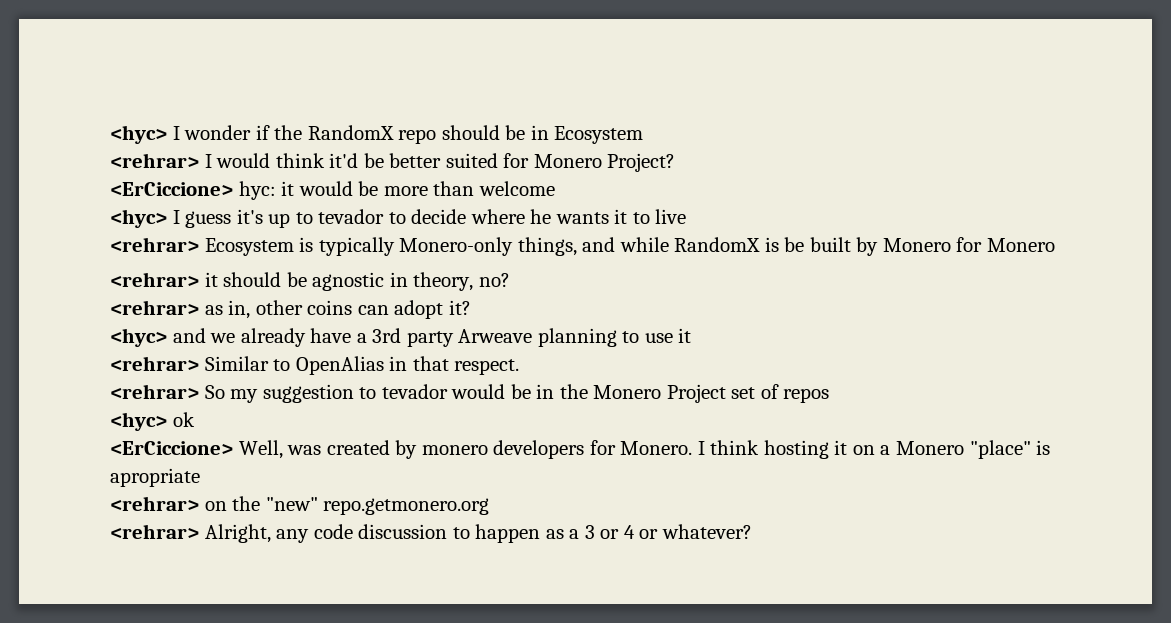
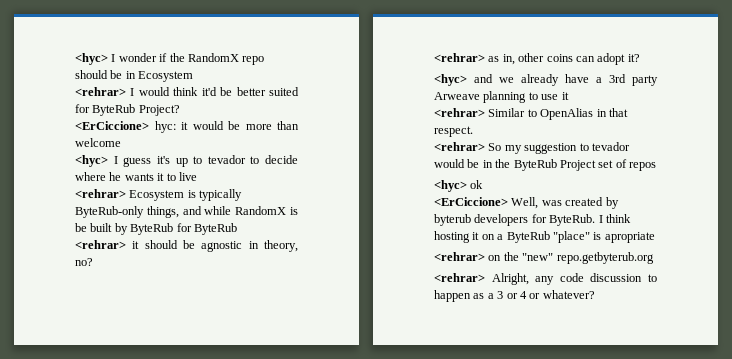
[533,154,602,168] Monero -> [92,104,136,116] ByteRub
[399,237,514,256] Monero-only -> [75,206,144,218] ByteRub-only
[882,237,1056,252] Monero for Monero -> [130,223,237,235] ByteRub for ByteRub
[593,385,662,399] Monero -> [513,159,557,171] ByteRub
[421,445,488,455] monero -> [434,214,471,226] byterub
[620,441,693,455] Monero. -> [549,214,596,226] ByteRub.
[896,441,965,455] Monero -> [506,231,550,243] ByteRub
[323,498,490,515] repo.getmonero.org -> [556,252,654,264] repo.getbyterub.org

